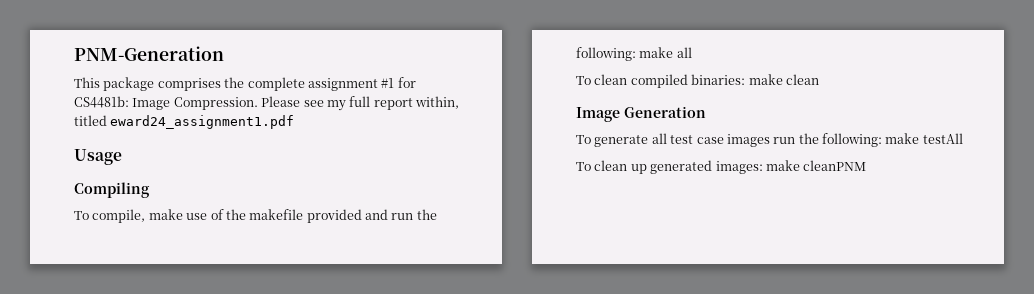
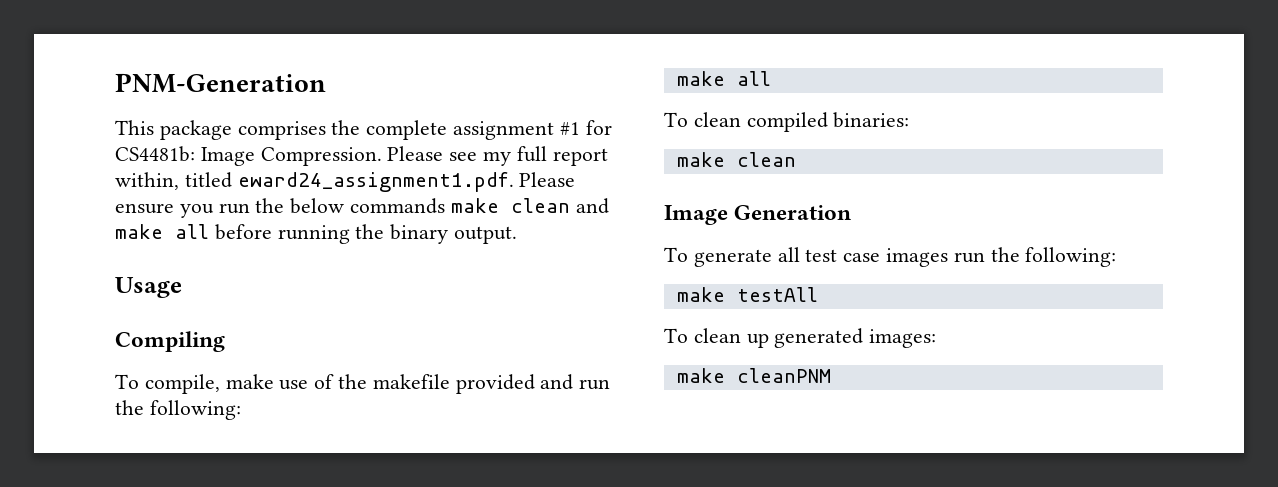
[110,115,295,129] eward24_assignment1.pdf -> [237,172,576,192] [115,198,609,218] [115,224,518,244] eward24_assignment1.pdf. Please ensure you run the below commands make clean and make all before running the binary output.
(636, 54) none -> (241, 410) //
(746, 79) none -> (910, 120) //
(882, 140) none -> (1117, 257) //
(763, 167) none -> (937, 338) //

